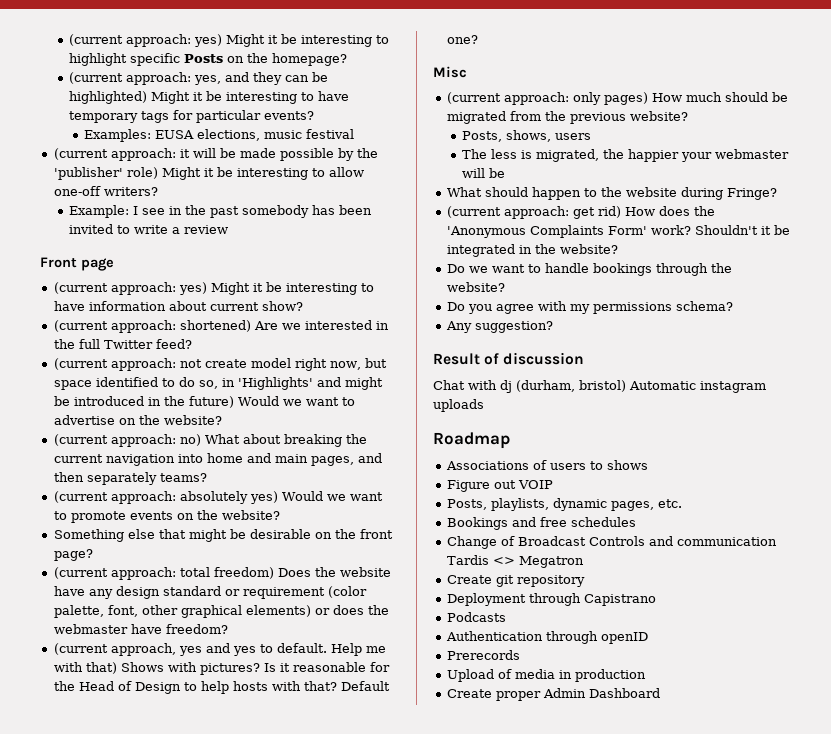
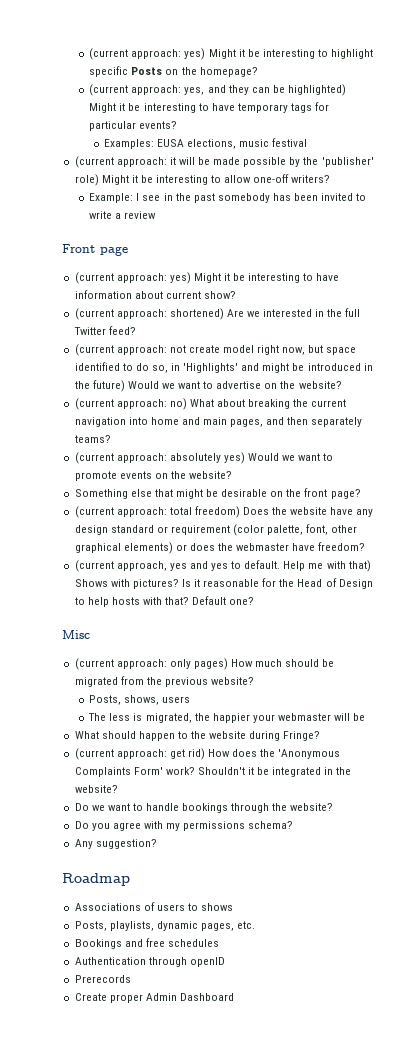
[433,352,585,365] [433,380,766,393] [433,399,484,412] // Result of discussion // Chat with dj (durham, bristol) Automatic instagram uploads -> (157, 844) none
[446,480,553,492] // Figure out VOIP -> (234, 907) none
[446,536,777,549] [446,555,584,568] [446,575,585,587] [446,593,656,606] [446,612,506,622] // Change of Broadcast Controls and communication Tardis <> Megatron // Create git repository // Deployment through Capistrano // Podcasts -> (219, 943) none
[446,669,646,682] // Upload of media in production -> (131, 979) none

